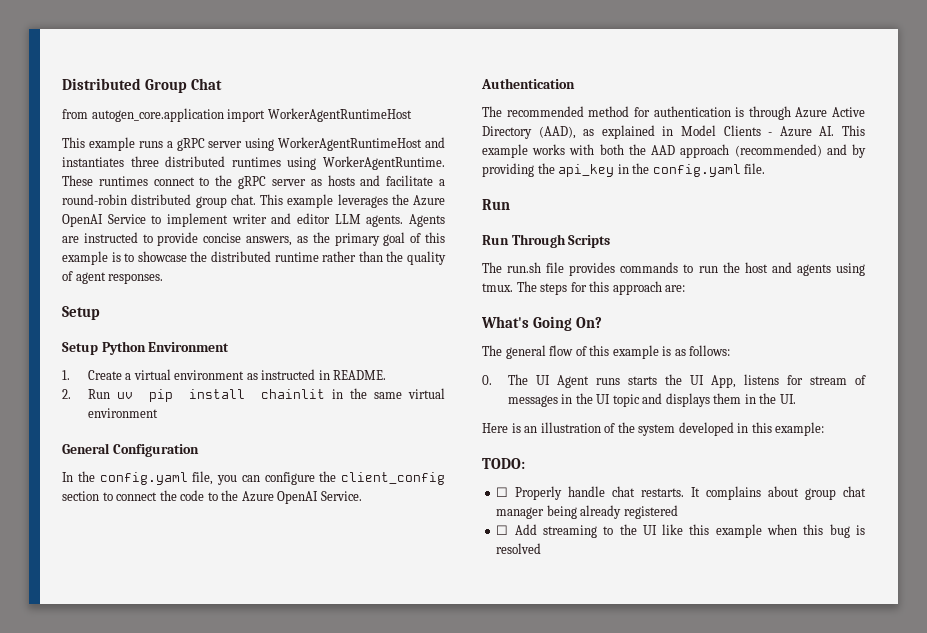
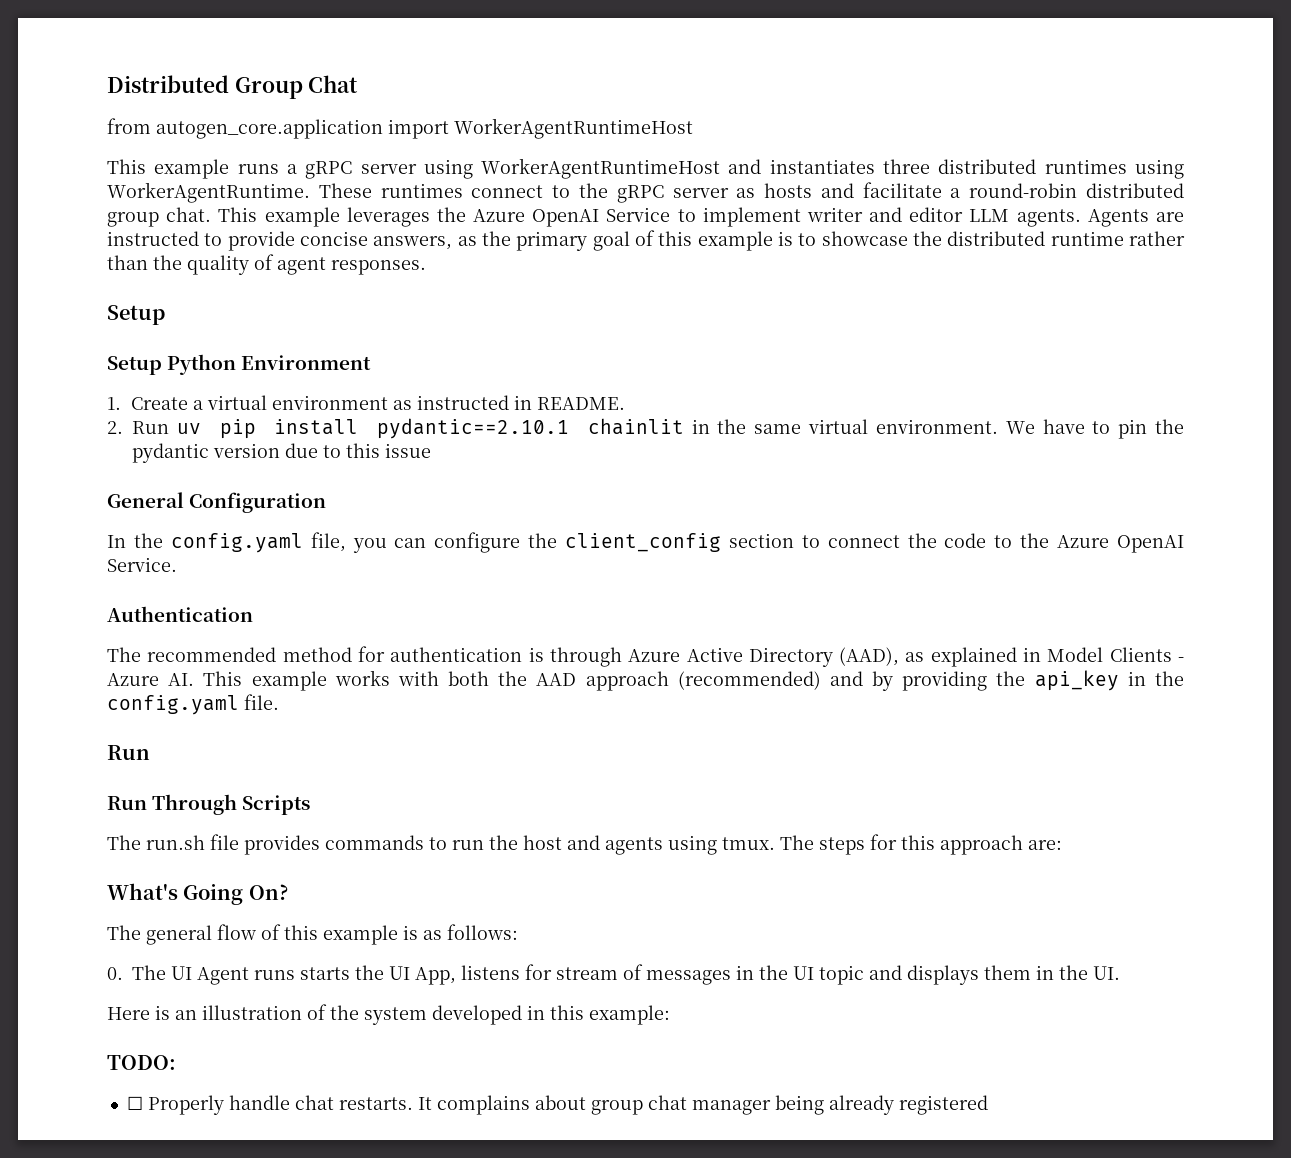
(245, 394) none -> [377,418,570,439] pydantic==2.10.1
[87,408,158,418] environment -> [875,419,1184,439] [132,443,431,463] environment. We have to pin the pydantic version due to this issue
[496,524,865,538] [496,543,542,554] // ☐ Add streaming to the UI like this example when this bug is resolved -> (988, 1105) none

